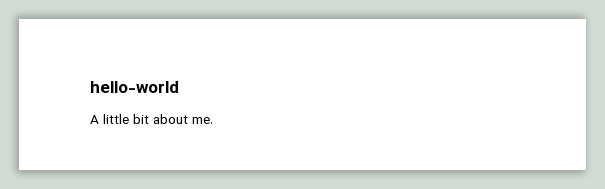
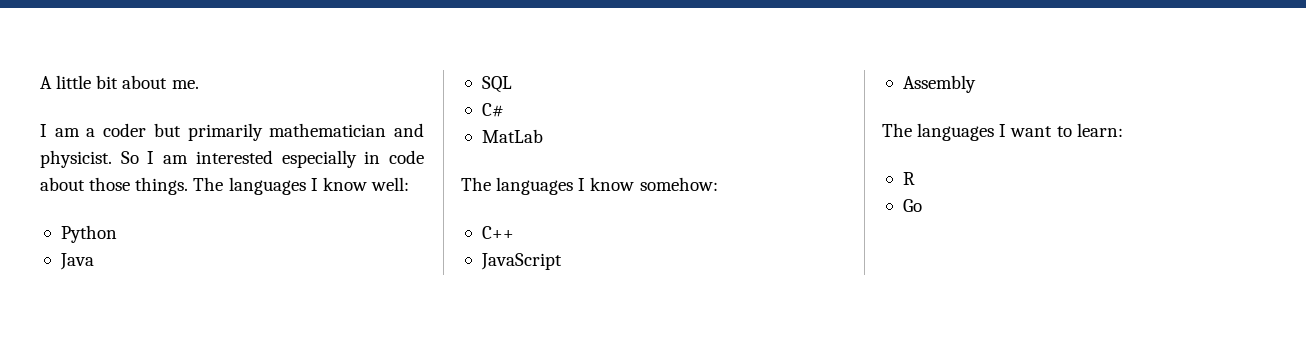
[90,81,179,93] hello-world // -> (40, 82) none
(213, 120) none -> [40,123,424,141] [40,150,424,168] [40,177,409,195] [60,225,117,243] [59,253,94,270] [481,76,512,93] [481,103,504,117] [481,129,543,143] [461,177,718,195] [481,226,514,239] [480,253,562,270] [902,75,976,93] [882,123,1123,141] [902,172,915,185] [902,199,922,212] // I am a coder but primarily mathematician and physicist. So I am interested especially in code about those things. The languages I know well: // Python // Java // SQL // C# // MatLab // The languages I know somehow: // C++ // JavaScript // Assembly // The languages I want to learn: // R // Go

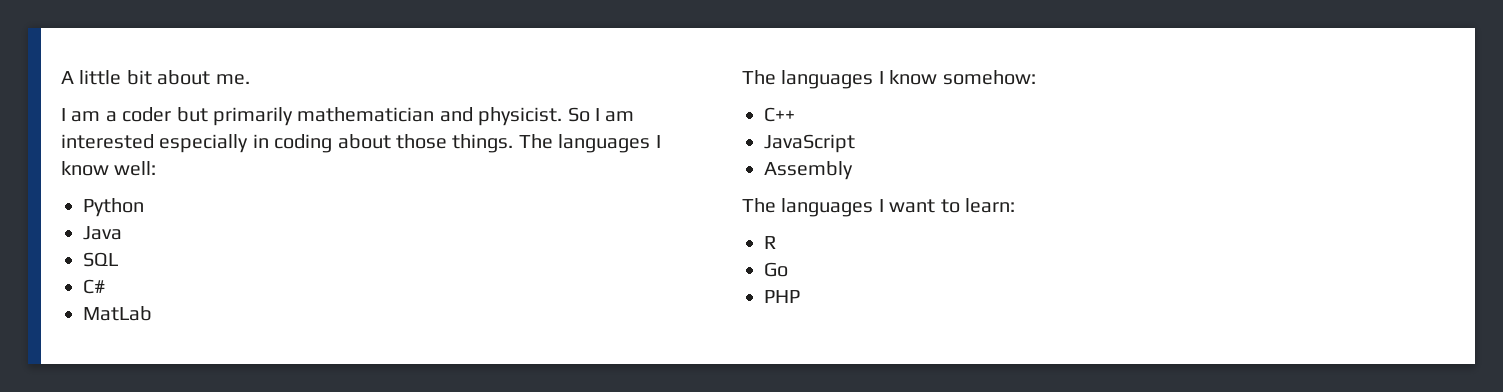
[389,150,424,164] code -> [274,134,333,153] coding
(922, 205) none -> [764,290,800,303] // PHP

